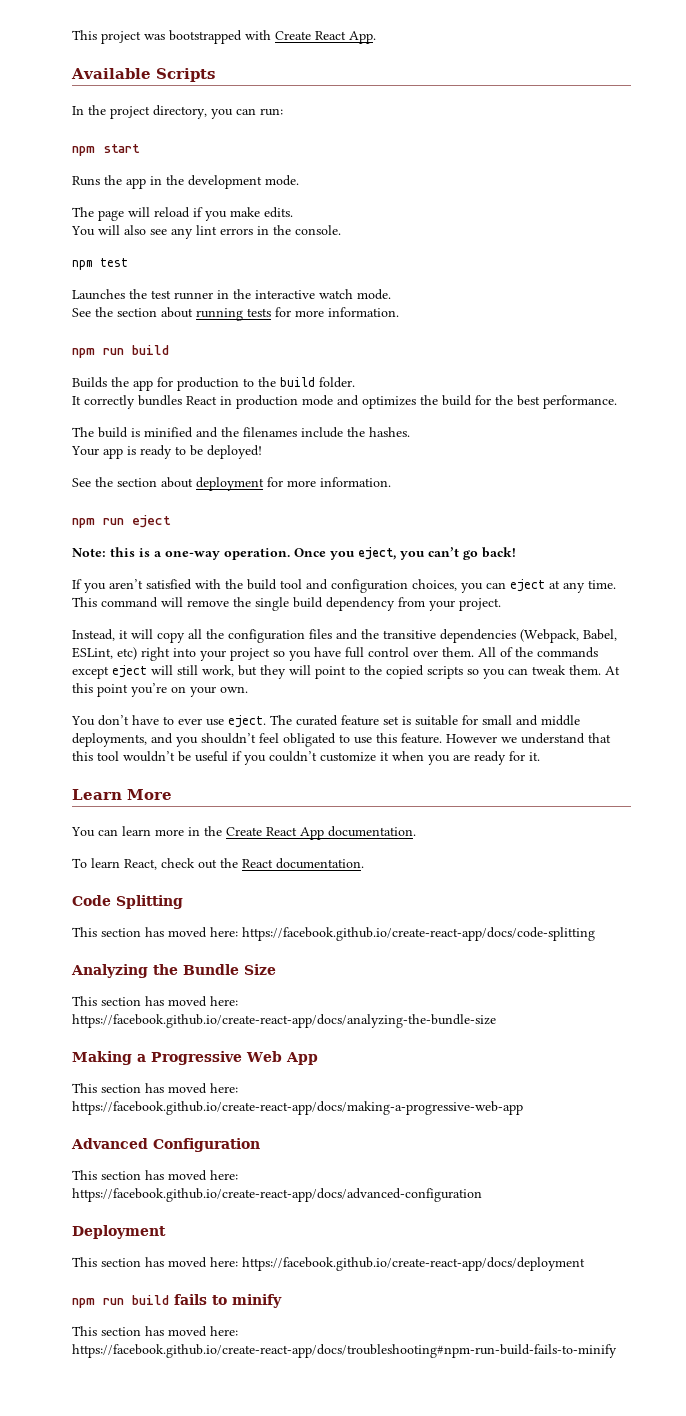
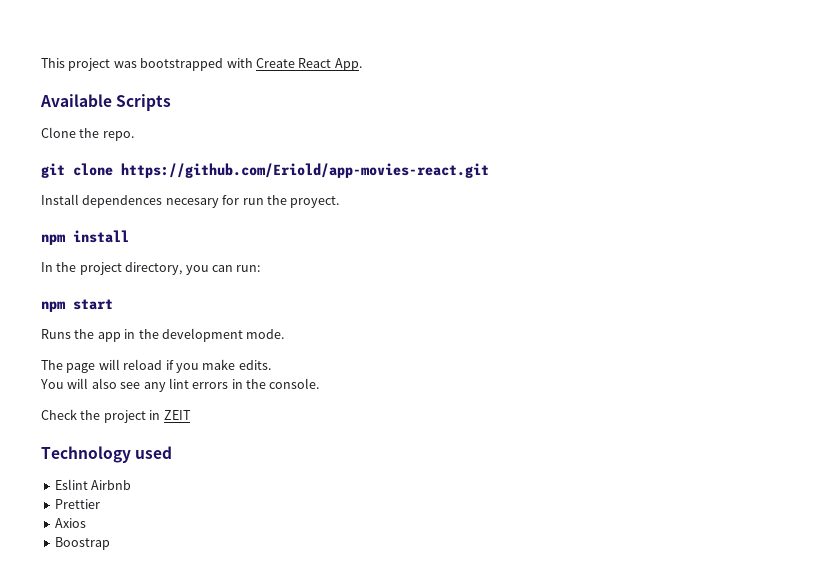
(215, 75) none -> [41,127,134,141] [41,163,489,178] [41,194,340,208] [41,230,129,245] // Clone the repo. // git clone https://github.com/Eriold/app-movies-react.git // Install dependences necesary for run the proyect. // npm install
[72,258,128,270] [72,289,391,300] [72,307,399,321] [72,345,169,358] [72,377,355,391] [72,395,617,409] [72,427,410,438] [71,445,262,459] [72,477,391,491] [72,515,171,528] [72,547,516,560] [72,579,616,593] [72,597,501,611] [72,629,617,643] [72,647,598,661] [72,665,620,679] [72,683,248,697] [71,715,580,728] [72,733,611,747] [72,751,540,765] [72,789,172,800] [71,826,416,840] [72,858,364,870] [72,895,183,909] [72,927,595,941] [71,964,276,978] [72,996,238,1007] [72,1014,496,1028] [72,1051,318,1065] [72,1083,238,1094] [72,1101,523,1115] [71,1138,260,1152] [72,1170,238,1181] [72,1188,482,1202] [72,1225,166,1239] [72,1257,585,1271] [72,1294,282,1308] [72,1326,238,1337] [72,1344,617,1358] npm test // Launches the test runner in the interactive watch mode. // See the section about running tests for more information. // npm run build // Builds the app for production to the build folder. // It correctly bundles React in production mode and optimizes the build for the best performance. // The build is minified and the filenames include the hashes. // Your app is ready to be deployed! // See the section about deployment for more information. // npm run eject // Note: this is a one-way operation. Once you eject, you can’t go back! // If you aren’t satisfied with the build tool and configuration choices, you can eject at any time. This command will remove the single build dependency from your project. // Instead, it will copy all the configuration files and the transitive dependencies (Webpack, Babel, ESLint, etc) right into your project so you have full control over them. All of the commands except eject will still work, but they will point to the copied scripts so you can tweak them. At this point you’re on your own. // You don’t have to ever use eject. The curated feature set is suitable for small and middle deployments, and you shouldn’t feel obligated to use this feature. However we understand that this tool wouldn’t be useful if you couldn’t customize it when you are ready for it. // Learn More // You can learn more in the Create React App documentation. // To learn React, check out the React documentation. // Code Splitting // This section has moved here: https://facebook.github.io/create-react-app/docs/code-splitting // Analyzing the Bundle Size // This section has moved here: https://facebook.github.io/create-react-app/docs/analyzing-the-bundle-size // Making a Progressive Web App // This section has moved here: https://facebook.github.io/create-react-app/docs/making-a-progressive-web-app // Advanced Configuration // This section has moved here: https://facebook.github.io/create-react-app/docs/advanced-configuration // Deployment // This section has moved here: https://facebook.github.io/create-react-app/docs/deployment // npm run build fails to minify // This section has moved here: https://facebook.github.io/create-react-app/docs/troubleshooting#npm-run-build-fails-to-minify -> [41,409,191,423] [41,446,173,463] [54,479,132,490] [54,499,100,509] [54,518,86,528] [54,537,110,550] Check the project in ZEIT // Technology used // Eslint Airbnb // Prettier // Axios // Boostrap

